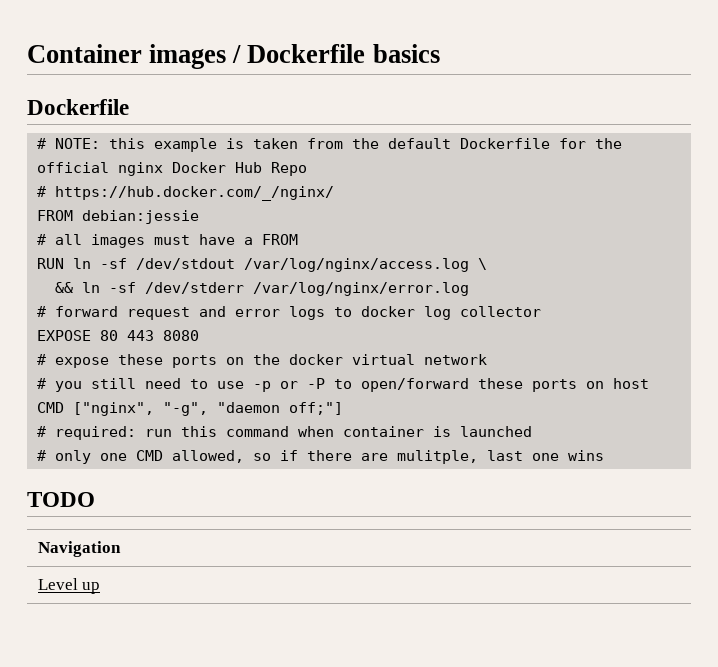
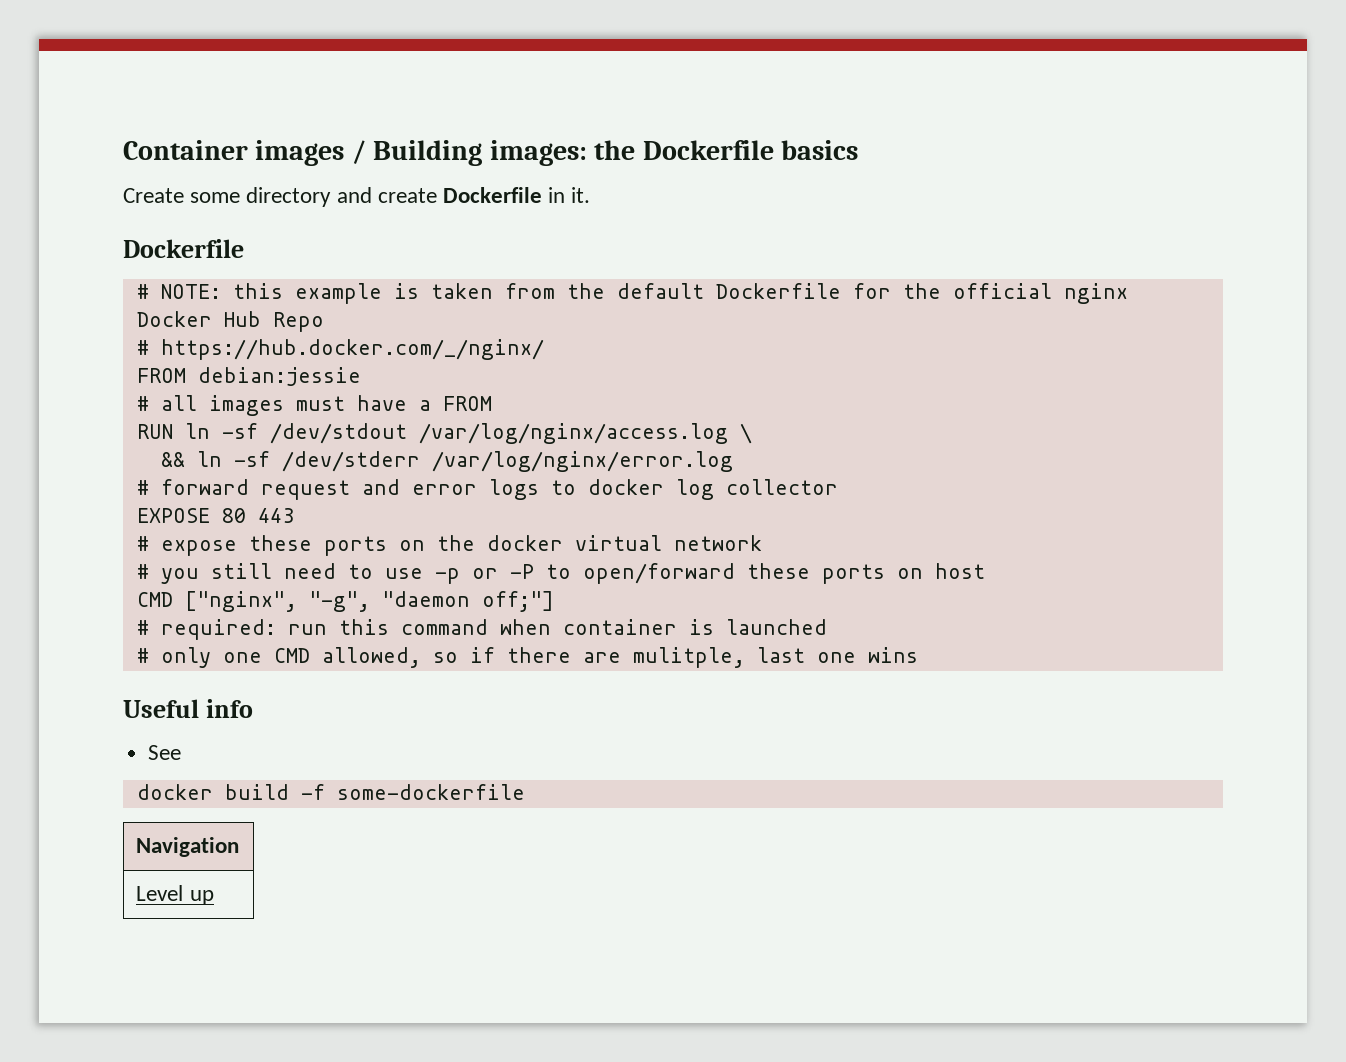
(242, 54) none -> [373,140,636,166] Building images: the
(440, 53) none -> [123,187,591,207] // Create some directory and create Dockerfile in it.
[163,330,200,341] 8080 -> (294, 515) none
[27,492,95,507] TODO -> [123,699,253,718] [148,745,182,760] [136,784,525,800] Useful info // See // docker build -f some-dockerfile

